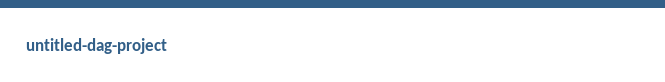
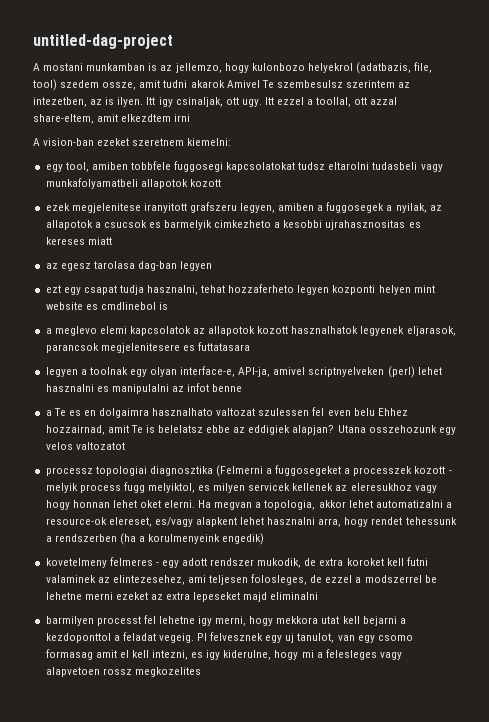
(167, 46) none -> [33,62,433,74] [33,79,411,91] [33,97,398,107] [33,114,191,124] [33,138,232,146] [45,161,443,172] [45,178,221,189] [45,202,442,213] [45,220,421,230] [45,237,112,245] [45,261,213,271] [45,284,435,295] [45,302,168,310] [45,326,456,336] [45,342,250,353] [45,366,442,378] [45,383,243,394] [45,407,408,418] [45,425,456,435] [45,442,125,450] [45,465,452,477] [45,482,437,493] [45,500,452,510] [45,517,457,527] [45,533,265,545] [45,557,428,568] [45,574,437,585] [45,592,319,602] [45,615,406,626] [45,632,413,643] [45,649,402,660] [45,667,201,677] // A mostani munkamban is az jellemzo, hogy kulonbozo helyekrol (adatbazis, file, tool) szedem ossze, amit tudni akarok Amivel Te szembesulsz szerintem az intezetben, az is ilyen. Itt igy csinaljak, ott ugy. Itt ezzel a toollal, ott azzal share-eltem, amit elkezdtem irni // A vision-ban ezeket szeretnem kiemelni: // egy tool, amiben tobbfele fuggosegi kapcsolatokat tudsz eltarolni tudasbeli vagy munkafolyamatbeli allapotok kozott // ezek megjelenitese iranyitott grafszeru legyen, amiben a fuggosegek a nyilak, az allapotok a csucsok es barmelyik cimkezheto a kesobbi ujrahasznositas es kereses miatt // az egesz tarolasa dag-ban legyen // ezt egy csapat tudja hasznalni, tehat hozzaferheto legyen kozponti helyen mint website es cmdlinebol is // a meglevo elemi kapcsolatok az allapotok kozott hasznalhatok legyenek eljarasok, parancsok megjelenitesere es futtatasara // legyen a toolnak egy olyan interface-e, API-ja, amivel scriptnyelveken (perl) lehet hasznalni es manipulalni az infot benne // a Te es en dolgaimra hasznalhato valtozat szulessen fel even belu Ehhez hozzairnad, amit Te is belelatsz ebbe az eddigiek alapjan? Utana osszehozunk egy velos valtozatot // processz topologiai diagnosztika (Felmerni a fuggosegeket a processzek kozott - melyik process fugg melyiktol, es milyen servicek kellenek az eleresukhoz vagy hogy honnan lehet oket elerni. Ha megvan a topologia, akkor lehet automatizalni a resource-ok elereset, es/vagy alapkent lehet hasznalni arra, hogy rendet tehessunk a rendszerben (ha a korulmenyeink engedik) // kovetelmeny felmeres - egy adott rendszer mukodik, de extra koroket kell futni valaminek az elintezesehez, ami teljesen folosleges, de ezzel a modszerrel be lehetne merni ezeket az extra lepeseket majd eliminalni // barmilyen processt fel lehetne igy merni, hogy mekkora utat kell bejarni a kezdoponttol a feladat vegeig. Pl felvesznek egy uj tanulot, van egy csomo formasag amit el kell intezni, es igy kiderulne, hogy mi a felesleges vagy alapvetoen rossz megkozelites

